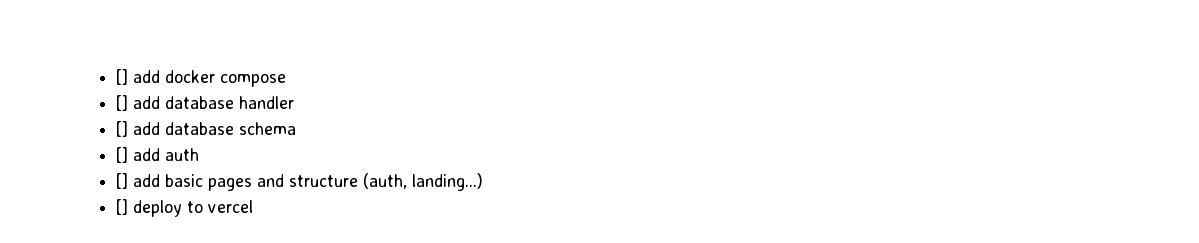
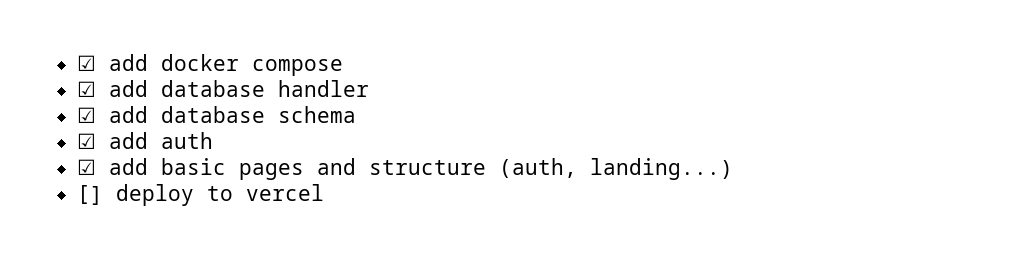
[115,69,129,85] [] -> [77,55,97,71] ☑
[115,95,129,111] [] -> [77,81,97,97] ☑
[115,121,129,137] [] -> [77,107,97,123] ☑
[115,147,129,163] [] -> [77,133,97,149] ☑
[115,173,129,189] [] -> [77,159,97,175] ☑

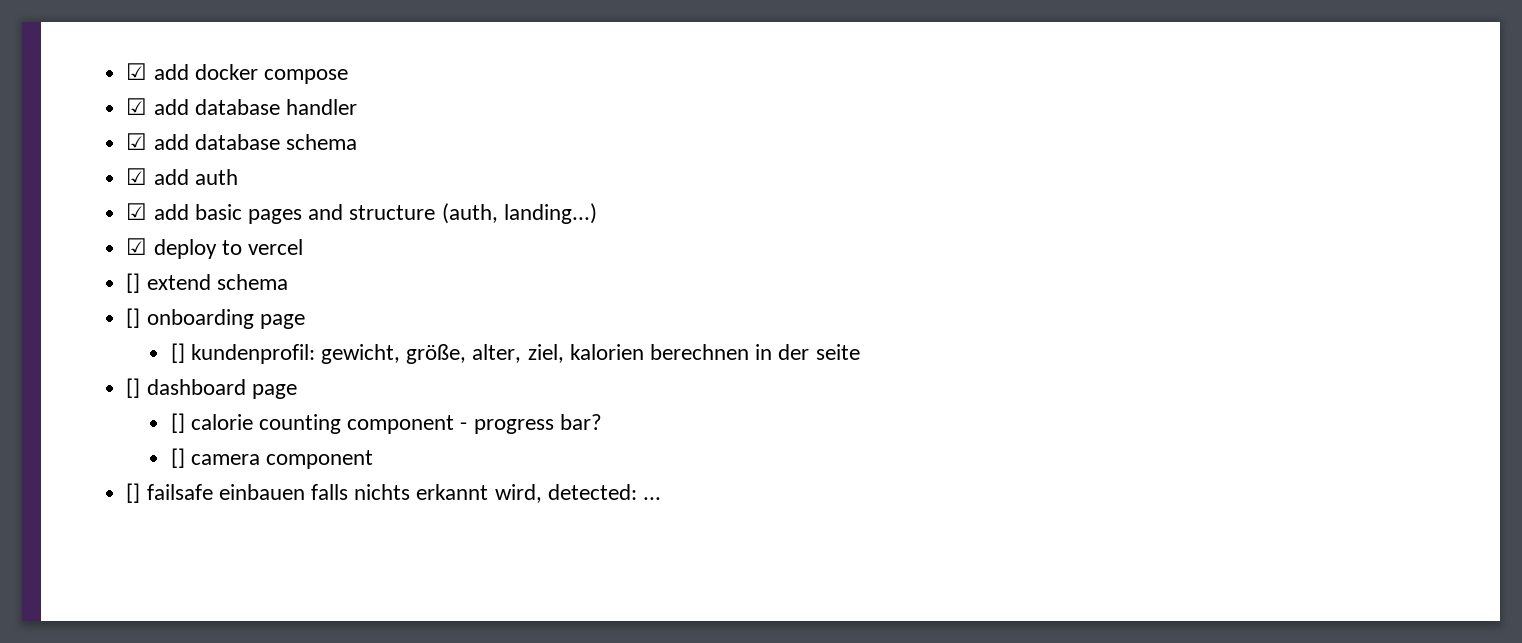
[77,185,104,205] [] -> [126,238,148,255] ☑
(325, 192) none -> [126,273,288,293] [126,308,305,329] [170,343,860,364] [126,378,297,399] [170,413,602,434] [170,448,373,469] [126,483,661,503] // [] extend schema // [] onboarding page // [] kundenprofil: gewicht, größe, alter, ziel, kalorien berechnen in der seite // [] dashboard page // [] calorie counting component - progress bar? // [] camera component // [] failsafe einbauen falls nichts erkannt wird, detected: ...

